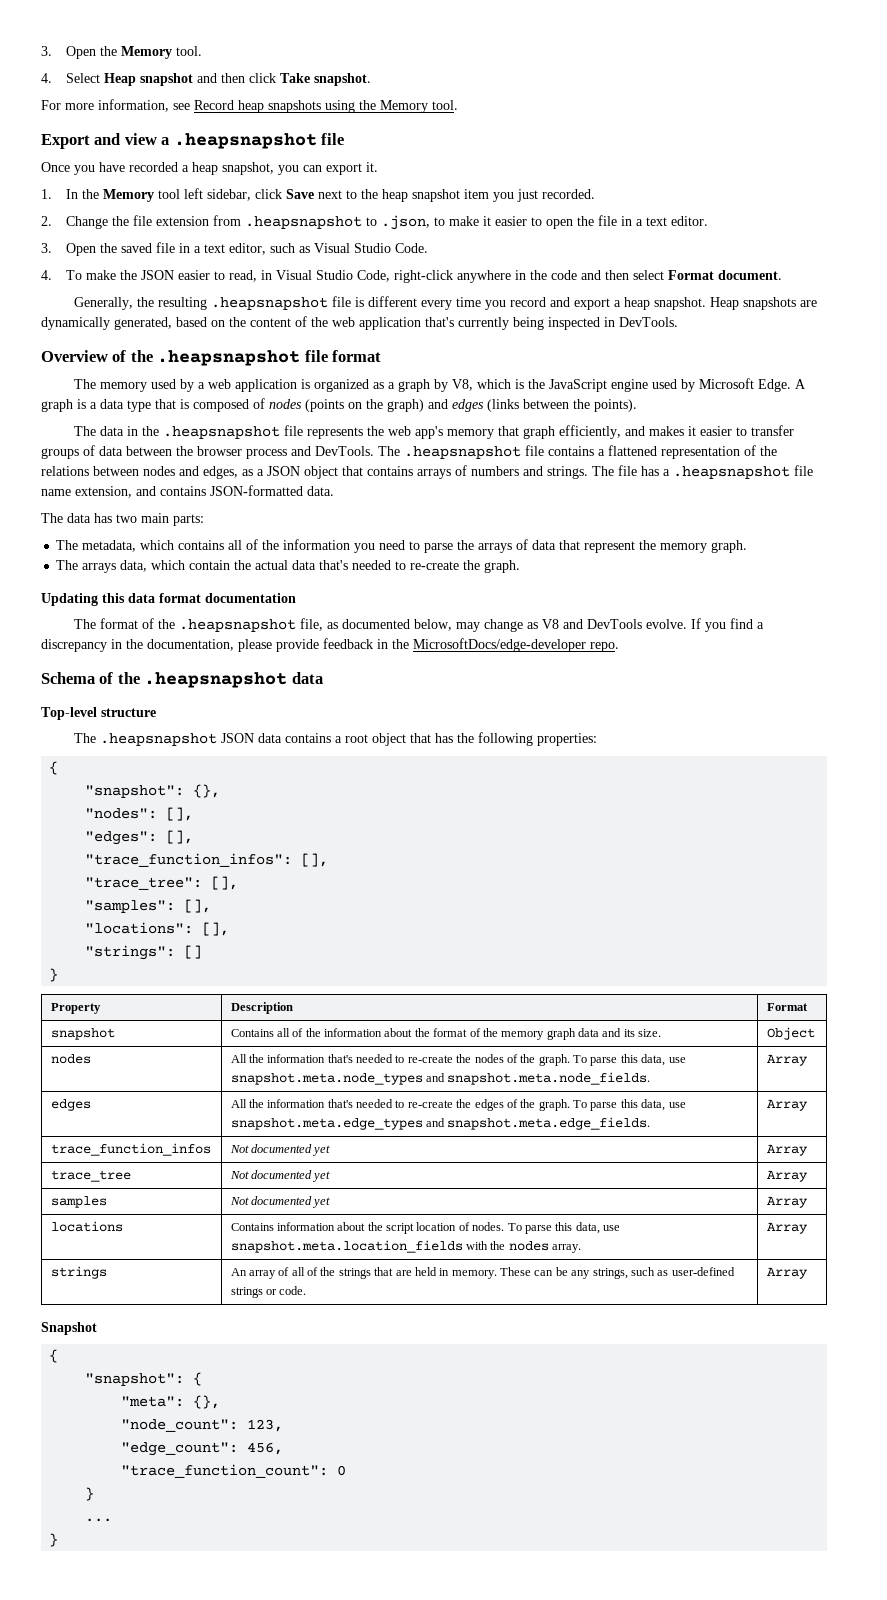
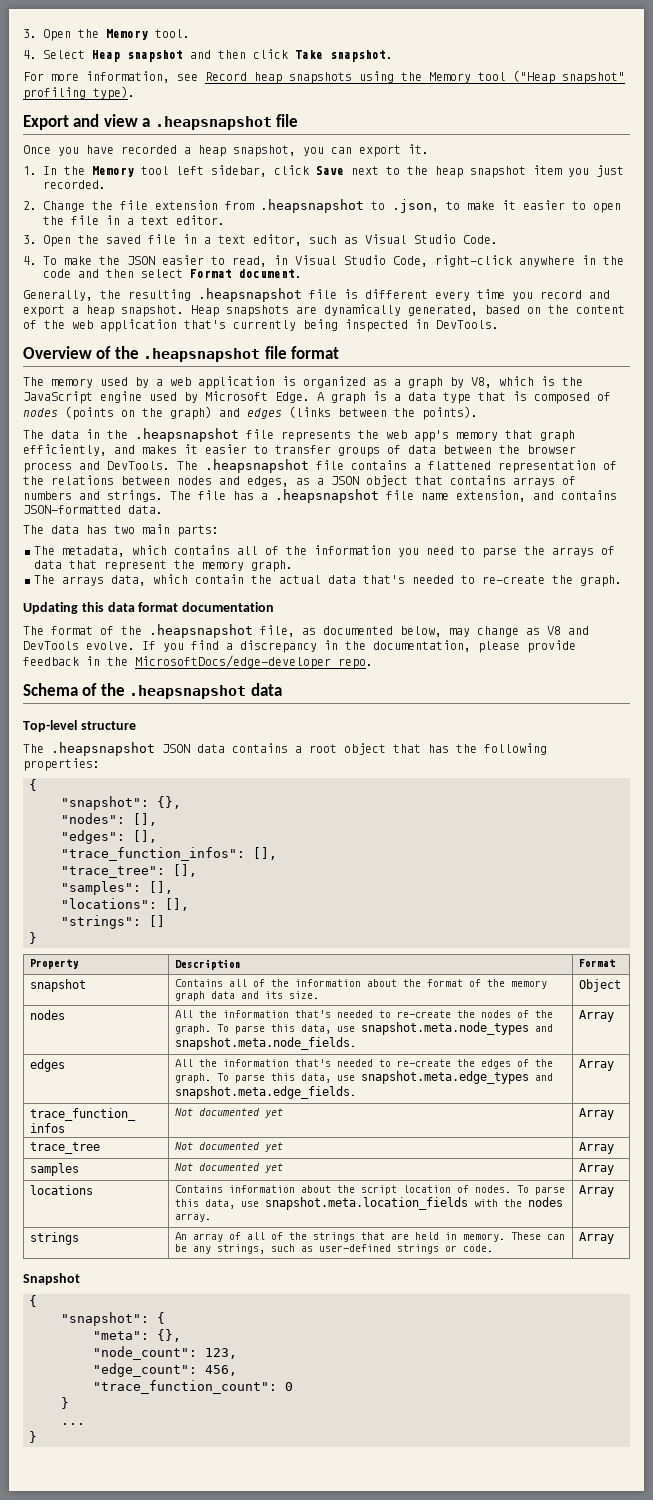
[432,100,458,110] tool. -> [478,70,625,84] [23,86,135,100] tool ("Heap snapshot" profiling type).

